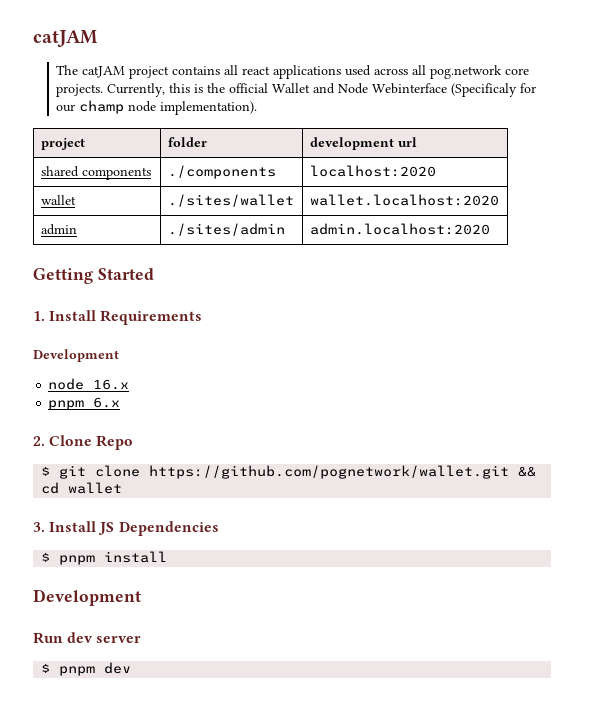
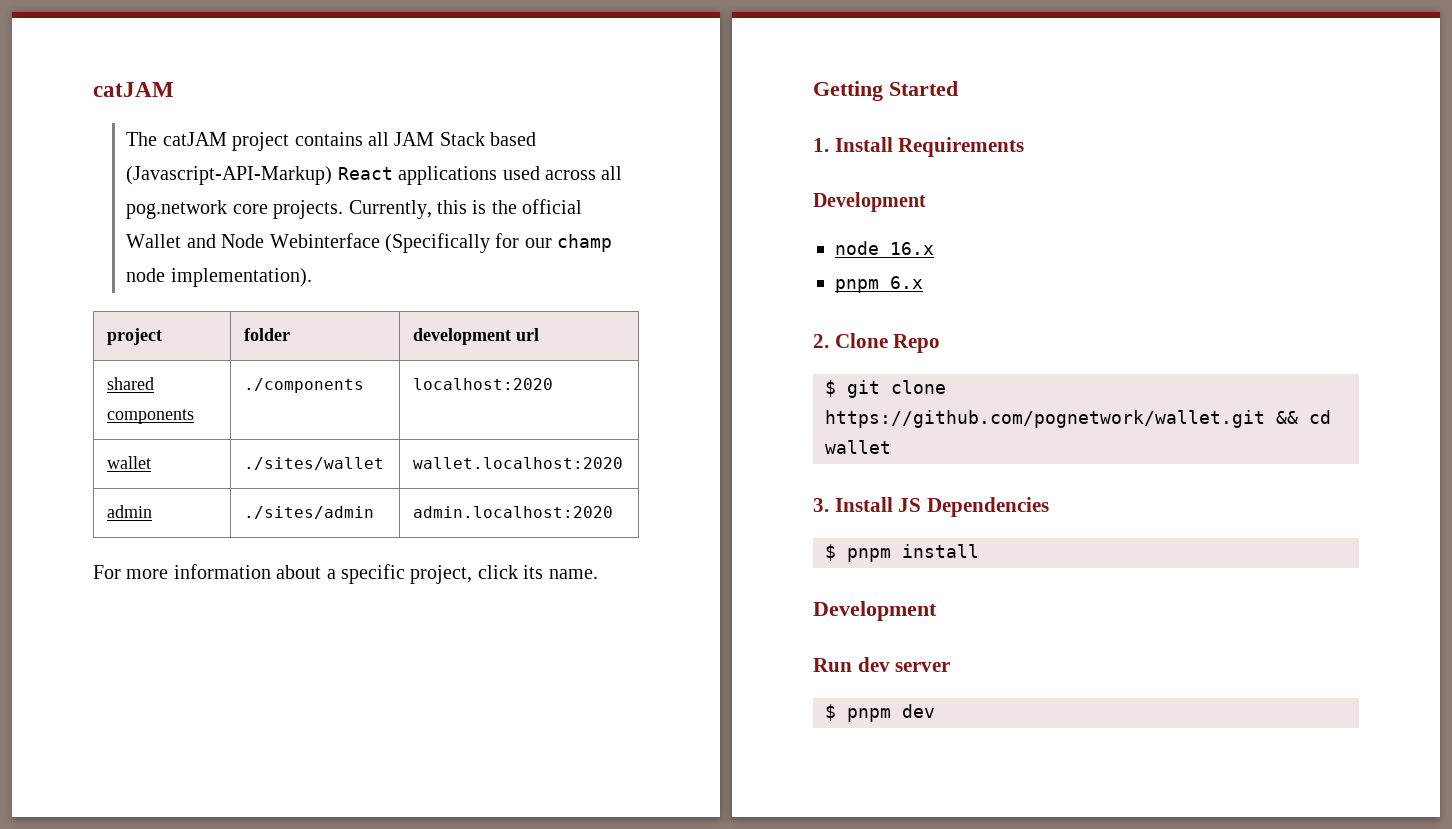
[242,66,271,75] react -> [394,132,537,146] [126,166,393,185] JAM Stack based (Javascript-API-Markup) React
[451,83,518,97] (Specificaly -> [384,233,490,253] (Specifically
(490, 229) none -> [93,564,598,584] // For more information about a specific project, click its name.

